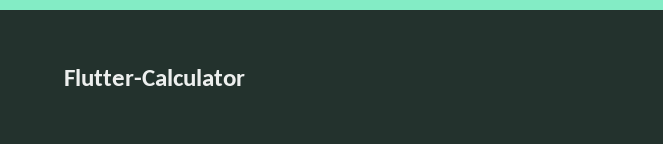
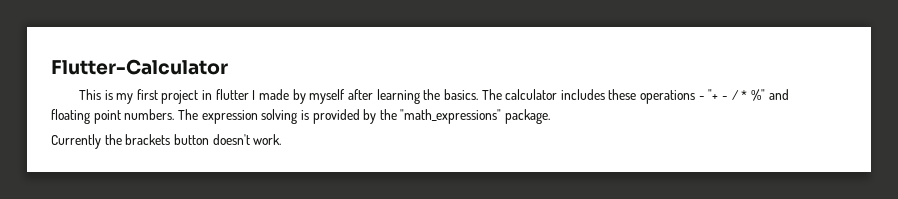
(245, 77) none -> [78,89,789,104] [51,109,551,124] [51,134,282,149] // This is my first project in flutter I made by myself after learning the basics. The calculator includes these operations - "+ - / * %" and floating point numbers. The expression solving is provided by the "math_expressions" package. // Currently the brackets button doesn't work.

